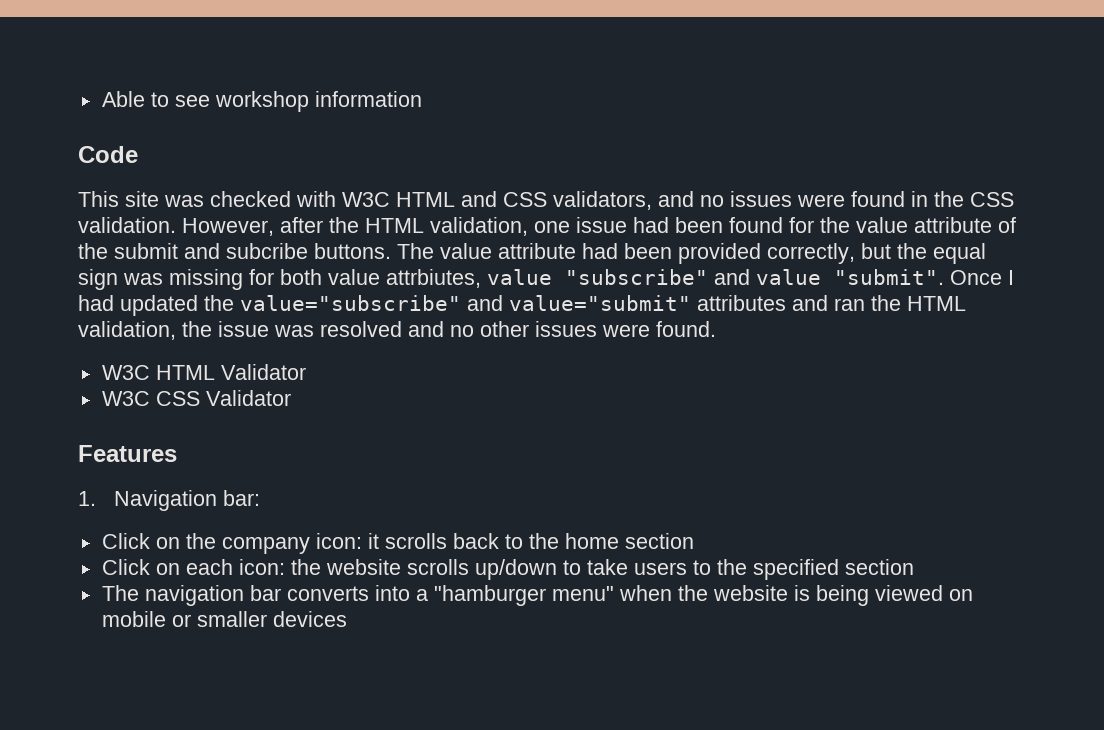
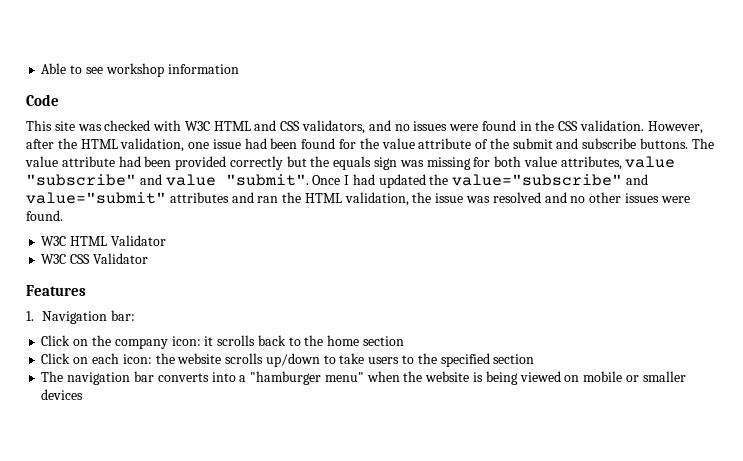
[226,243,308,259] subcribe -> [582,138,637,149] subscribe
[767,243,855,264] correctly, -> [229,156,283,170] correctly
[933,243,986,264] equal -> [333,156,372,170] equals
[386,269,481,288] attrbiutes, -> [560,156,622,170] attributes,

